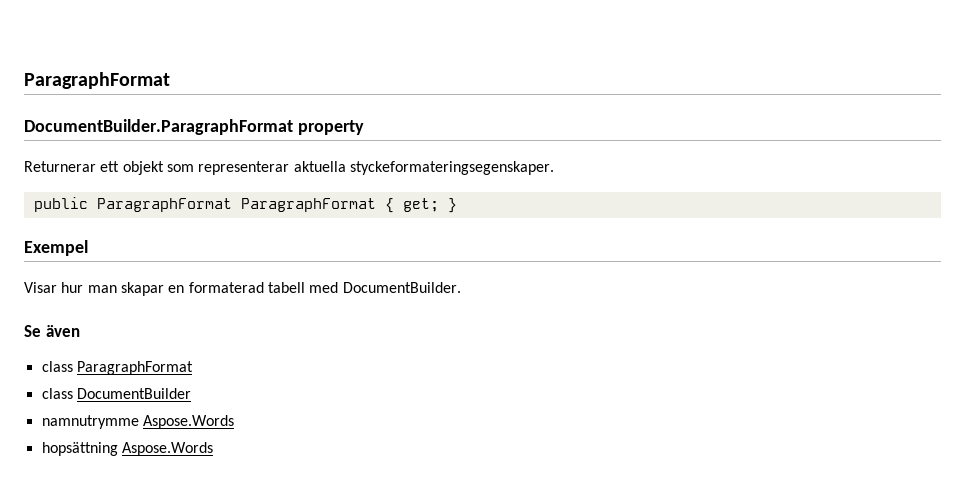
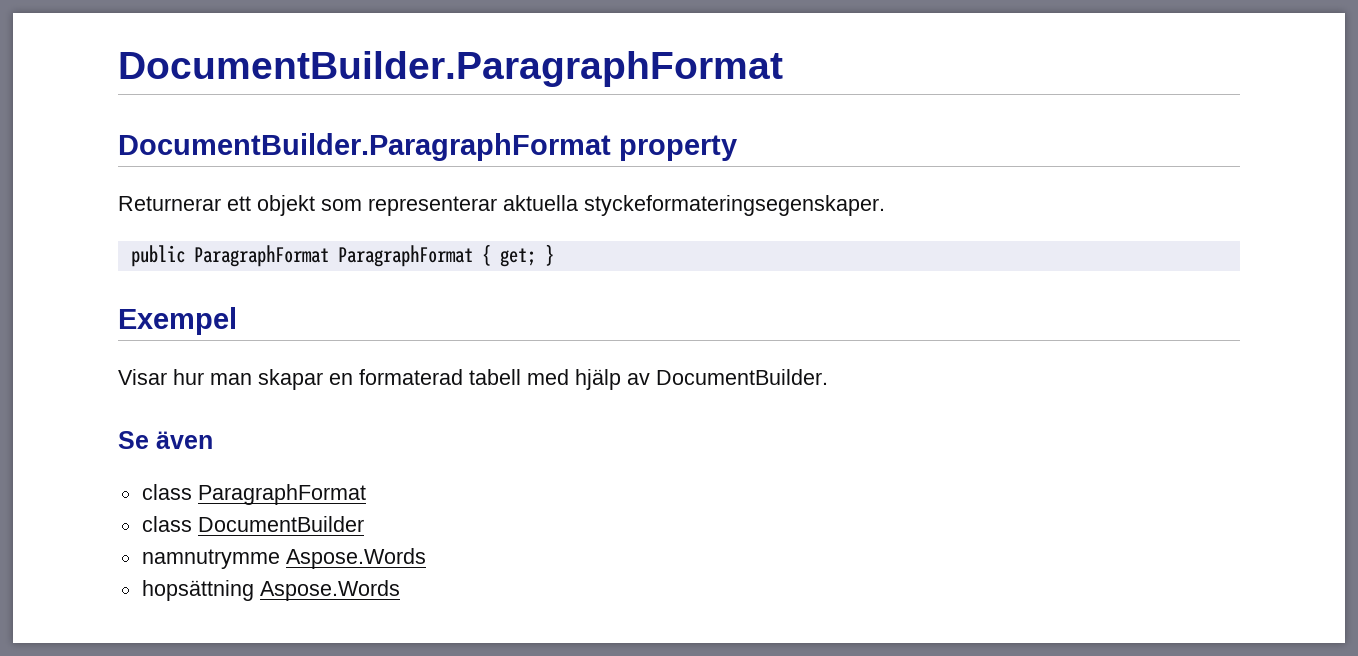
[24,72,170,89] ParagraphFormat -> [118,51,783,87] DocumentBuilder.ParagraphFormat
(339, 287) none -> [575,369,650,390] hjälp av

